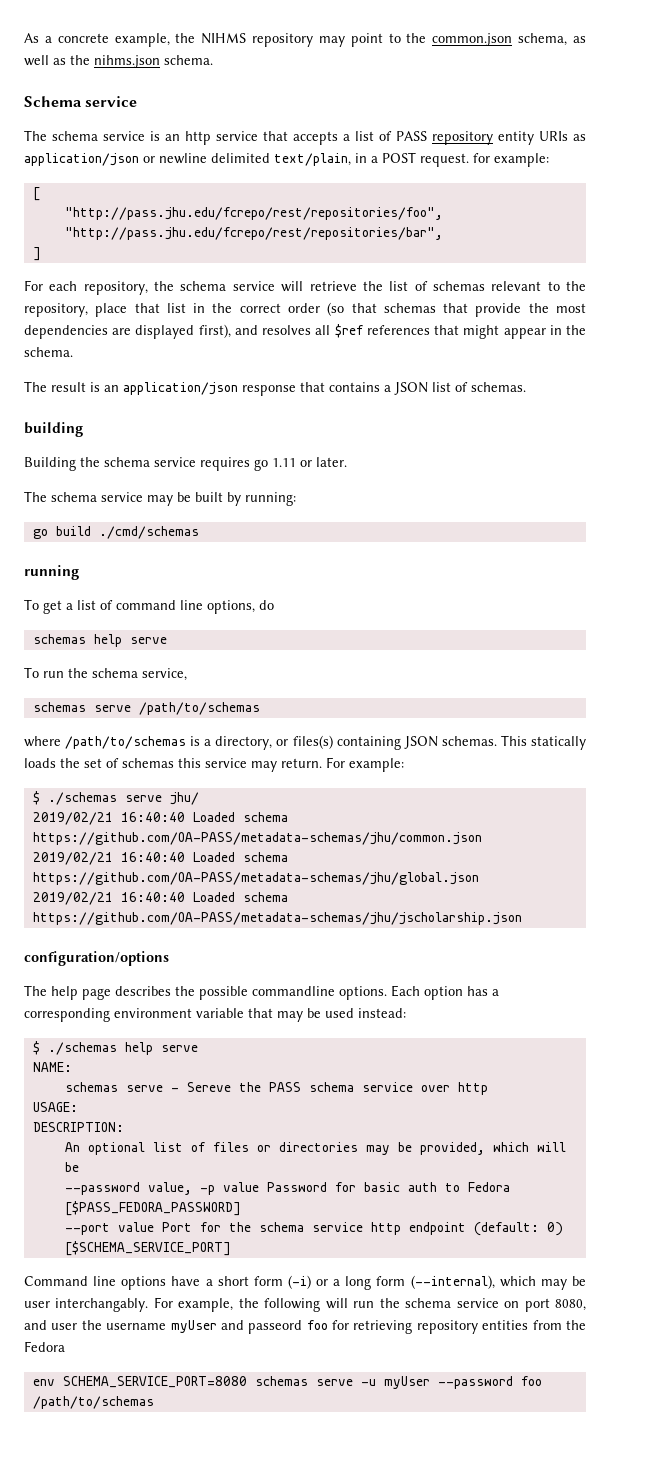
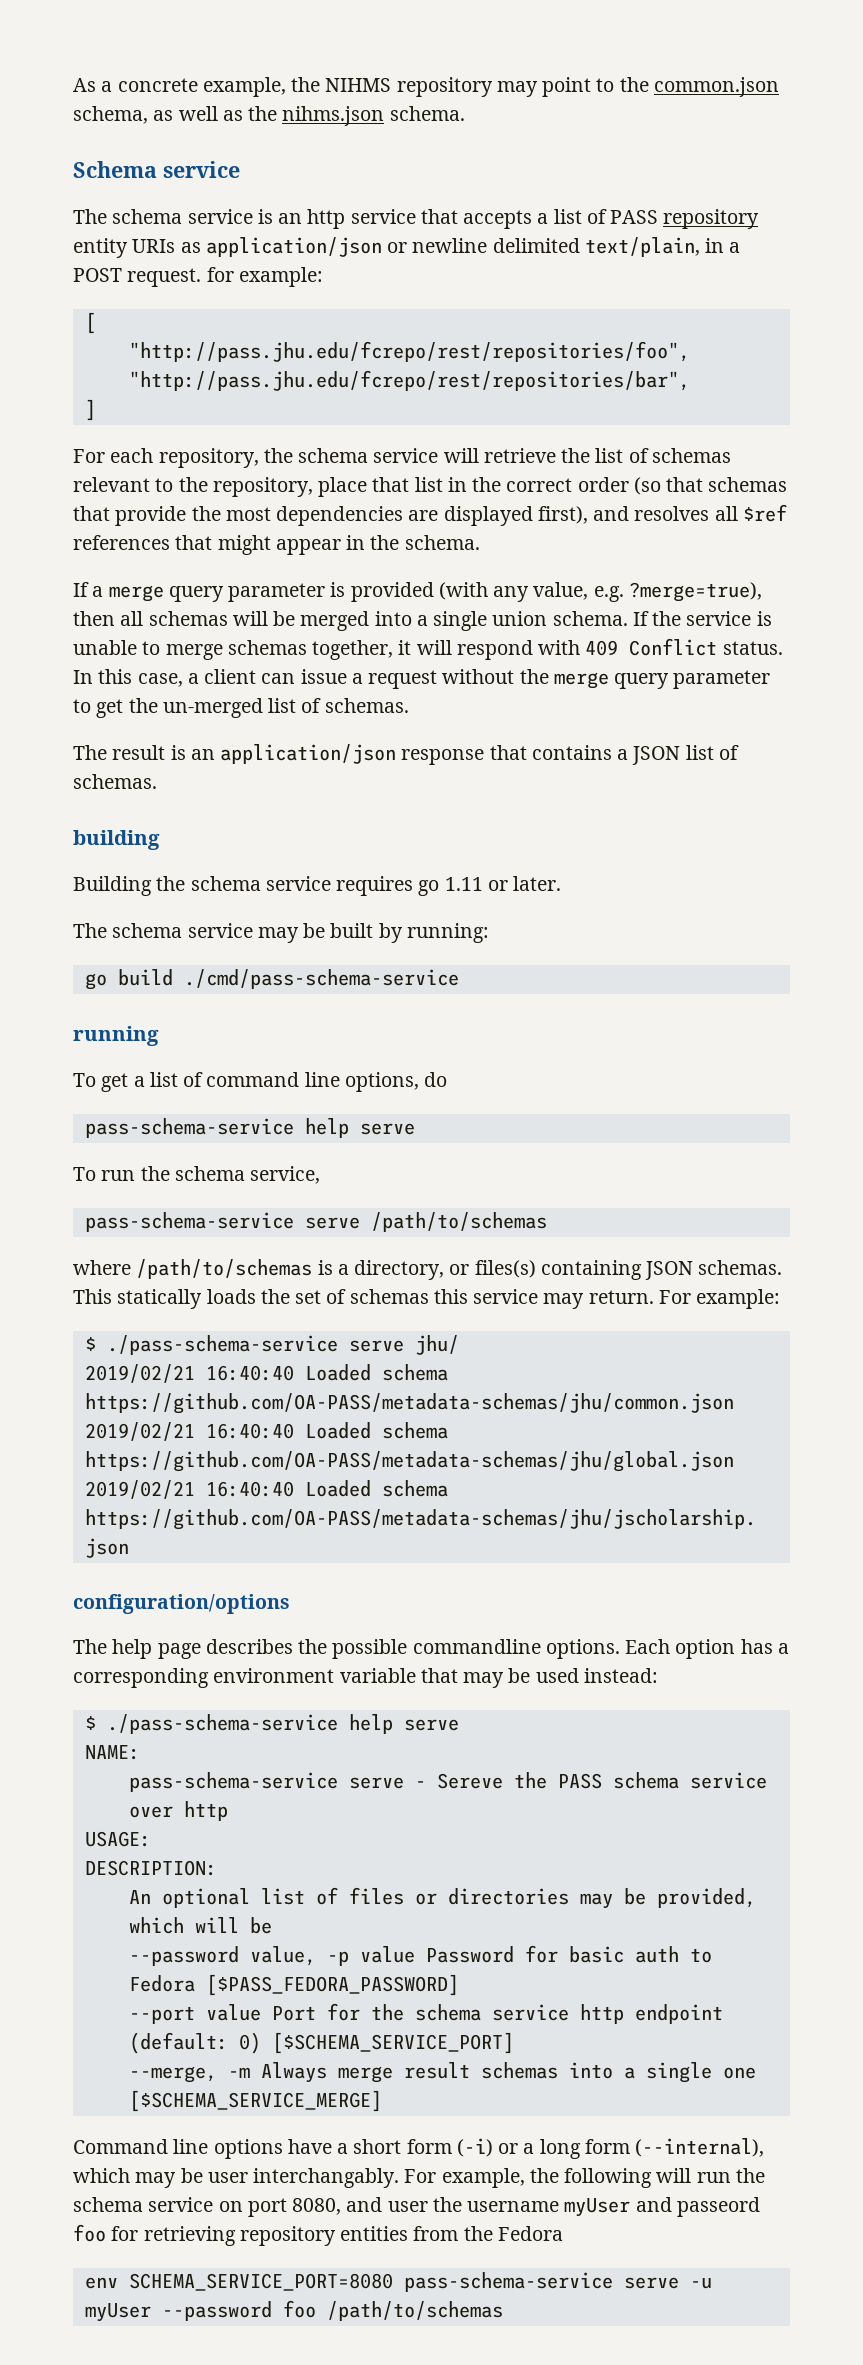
(73, 352) none -> [73,582,762,602] [73,611,772,631] [73,638,783,660] [73,669,771,689] [73,698,409,718] // If a merge query parameter is provided (with any value, e.g. ?merge=true), then all schemas will be merged into a single union schema. If the service is unable to merge schemas together, it will respond with 409 Conflict status. In this case, a client can issue a request without the merge query parameter to get the un-merged list of schemas.
[98,526,199,539] ./cmd/schemas -> [183,969,459,989] ./cmd/pass-schema-service
[32,634,86,644] schemas -> [84,1118,294,1138] pass-schema-service
[32,702,86,712] schemas -> [84,1212,294,1232] pass-schema-service
[47,792,117,805] ./schemas -> [106,1335,338,1355] ./pass-schema-service
[47,1042,117,1055] ./schemas -> [106,1714,338,1734] ./pass-schema-service
[64,1082,118,1092] schemas -> [128,1772,338,1792] pass-schema-service
(231, 1248) none -> [128,2062,756,2083] [128,2090,382,2112] // --merge, -m Always merge result schemas into a single one [$SCHEMA_SERVICE_MERGE]
[254,1376,308,1386] schemas -> [403,2272,613,2292] pass-schema-service

